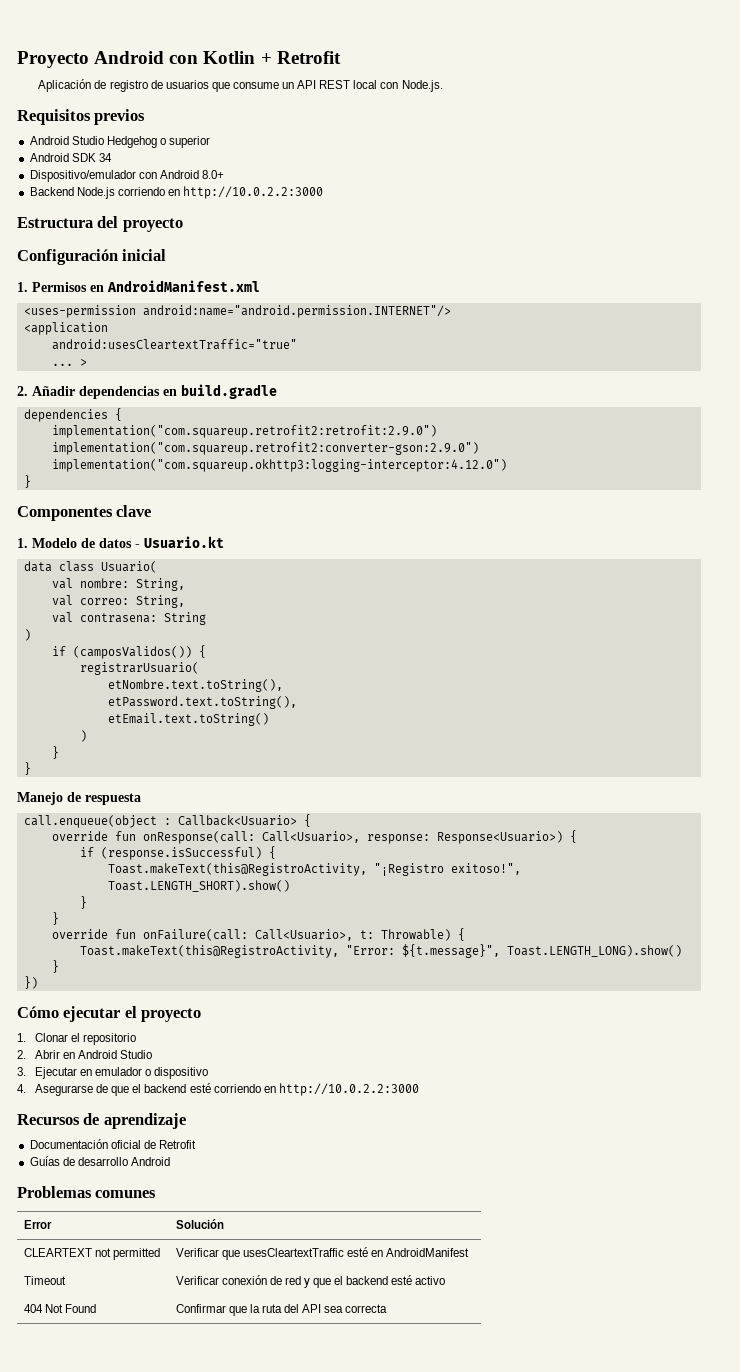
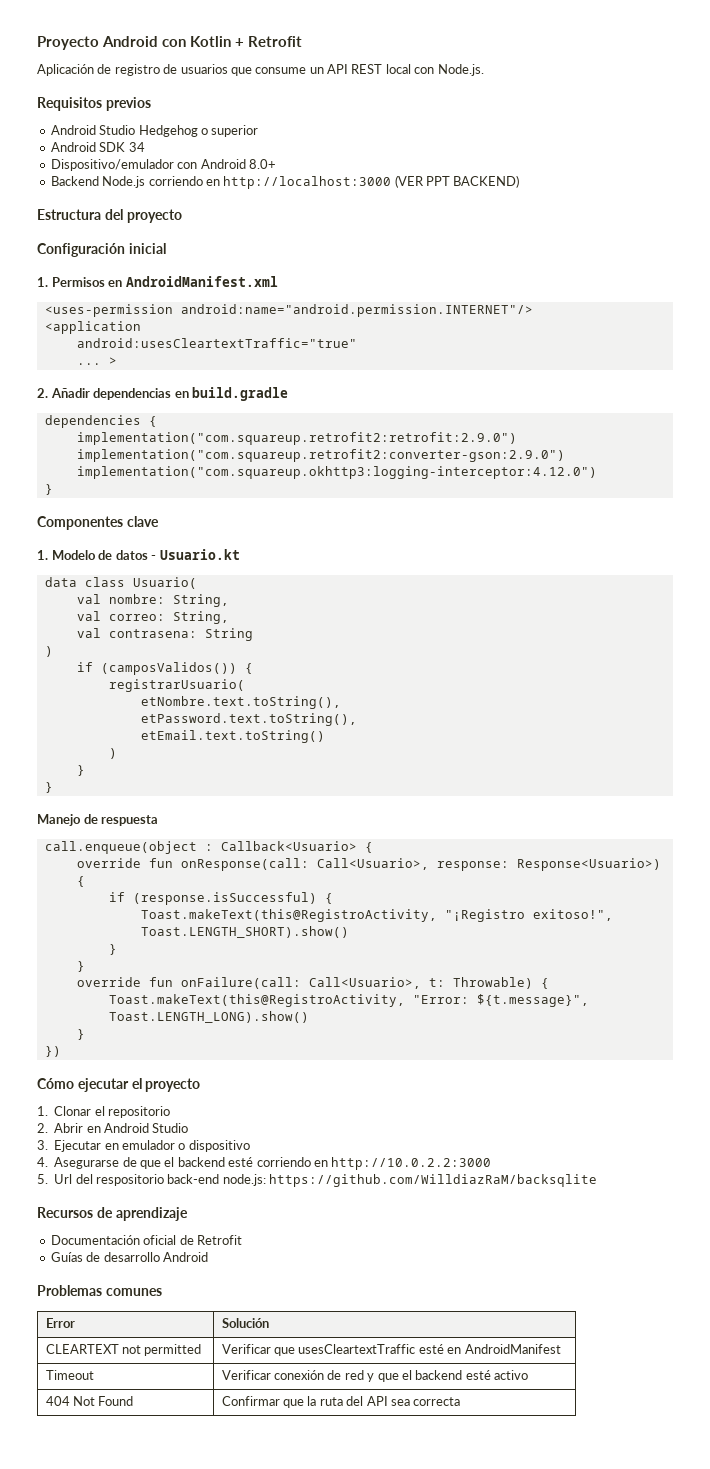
[183,186,324,199] http://10.0.2.2:3000 -> [223,175,520,189] http://localhost:3000 (VER PPT BACKEND)
(419, 1089) none -> [37,1174,598,1187] // 5. Url del respositorio back-end node.js: https://github.com/WilldiazRaM/backsqlite

